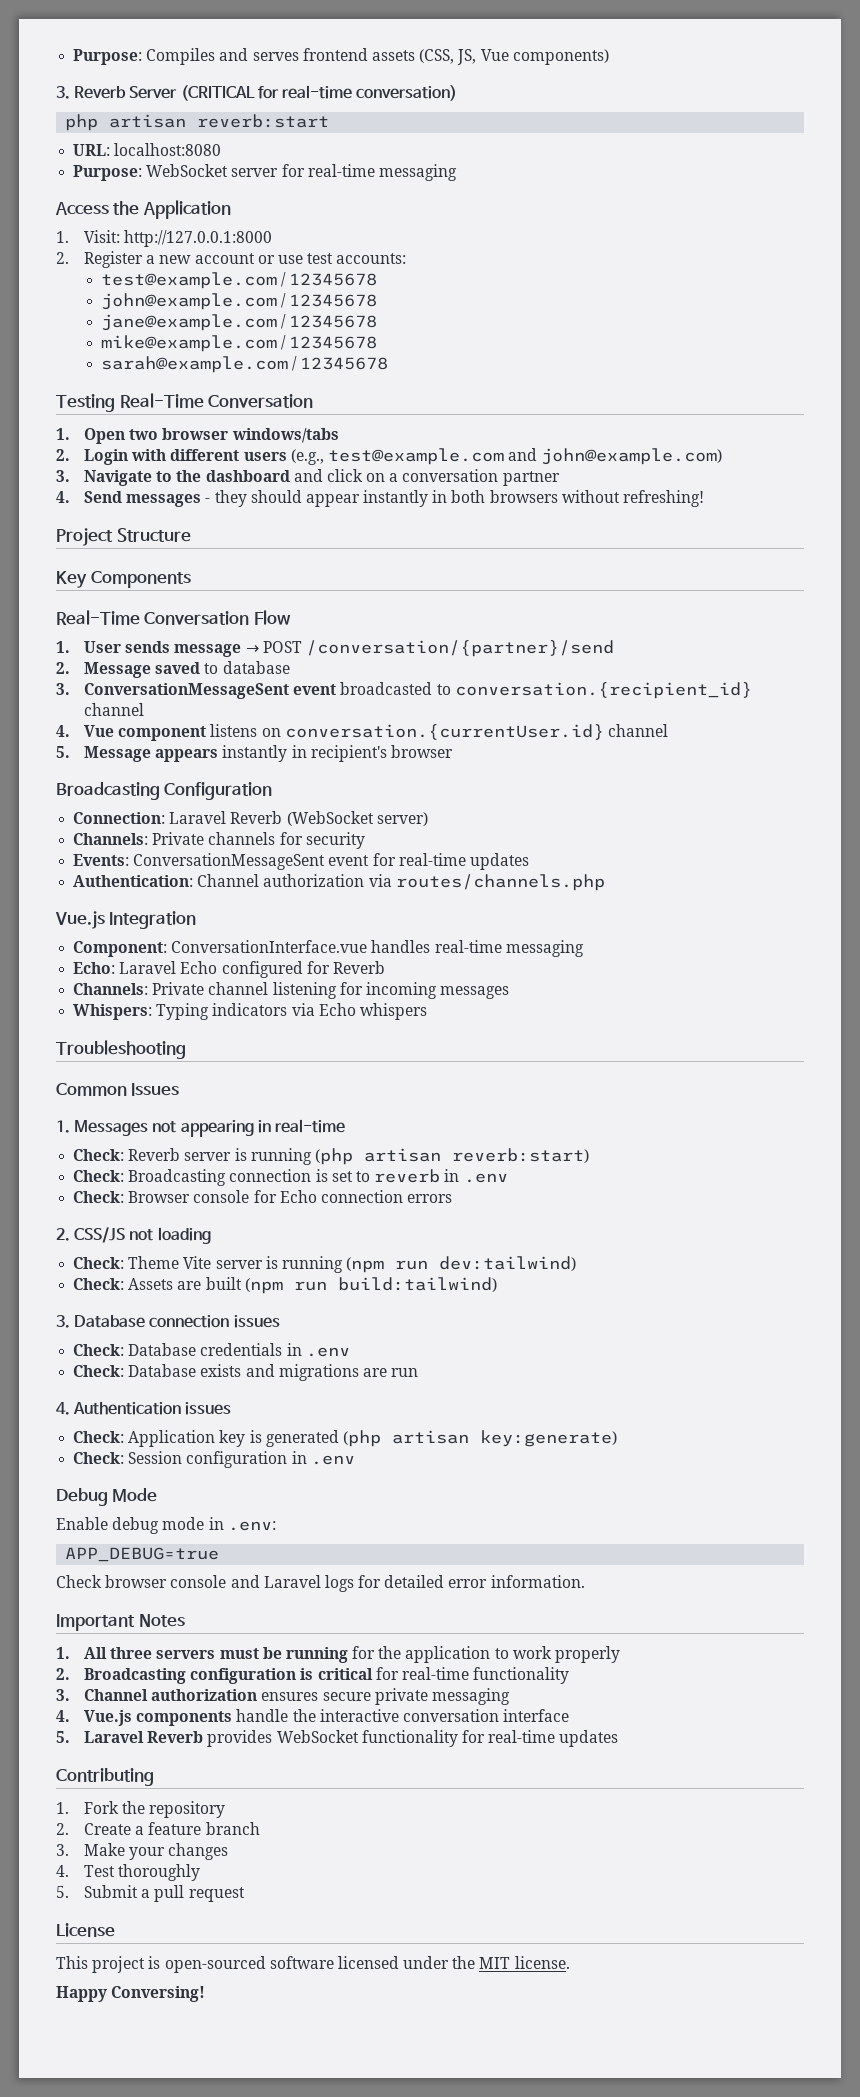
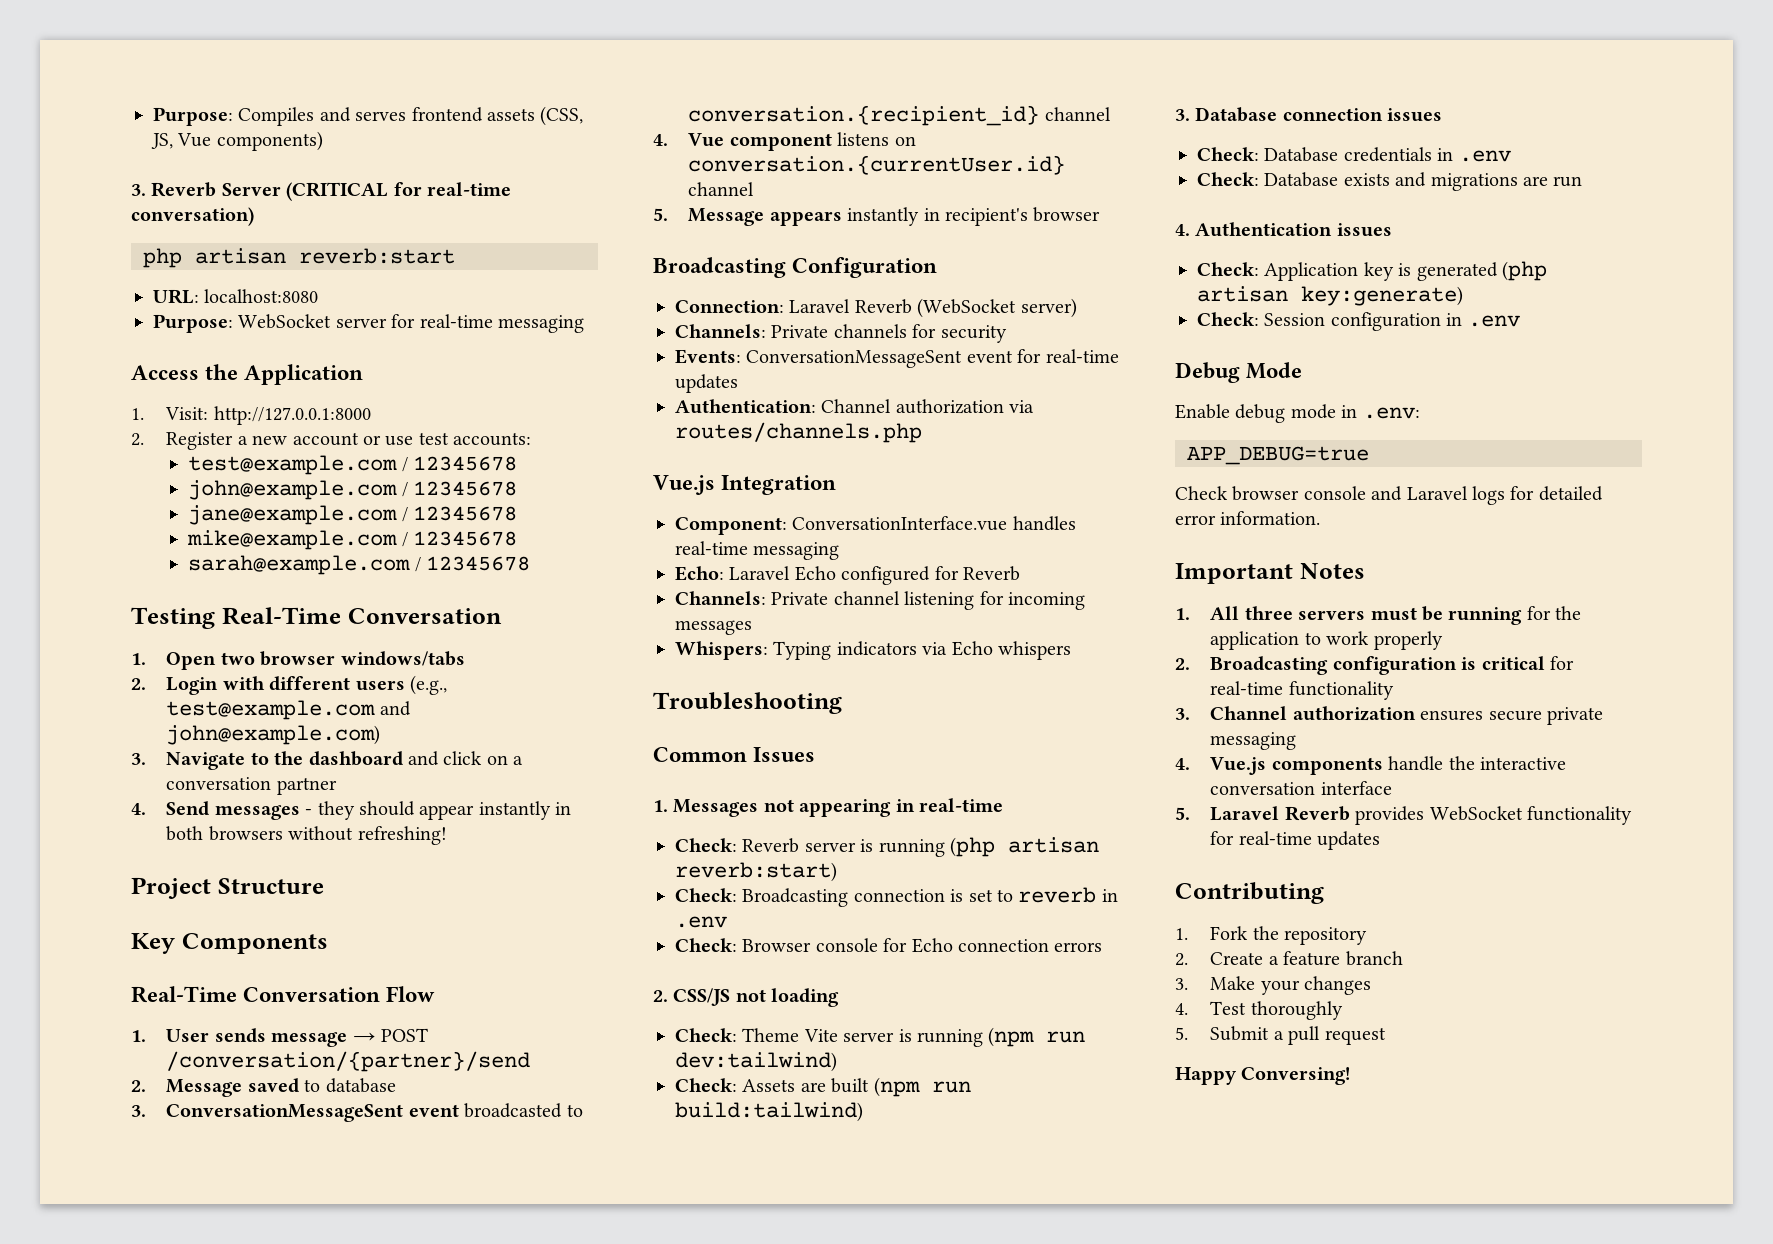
[56,1923,115,1937] [56,1956,570,1973] // License // This project is open-sourced software licensed under the MIT license. -> (1386, 1036) none

